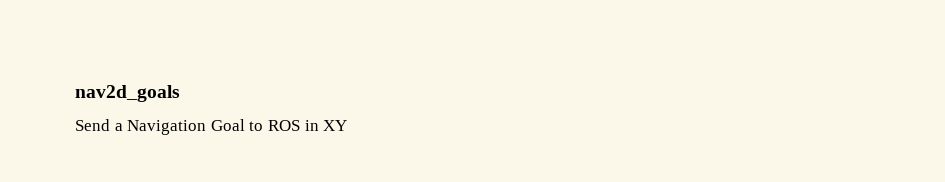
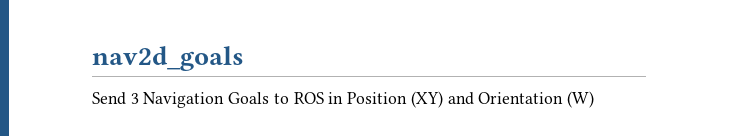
[114,119,348,135] a Navigation Goal to ROS in XY -> [130,91,594,108] 3 Navigation Goals to ROS in Position (XY) and Orientation (W)

